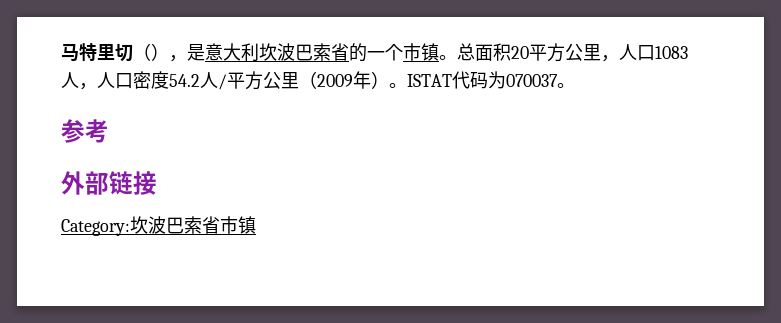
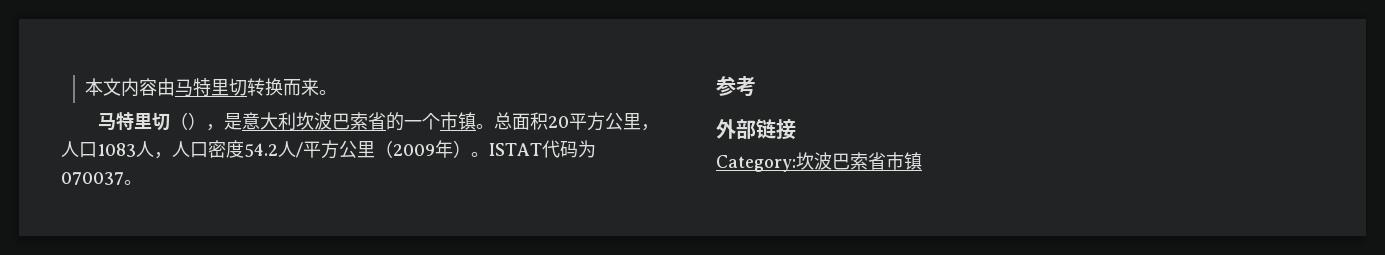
(61, 52) none -> [85,78,338,97] 本文内容由马特里切转换而来。 //

